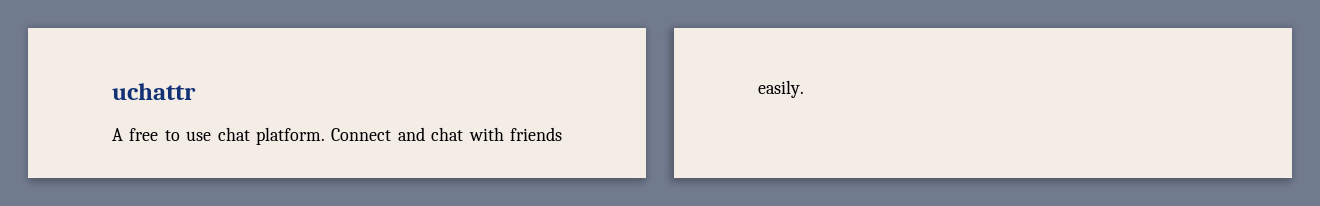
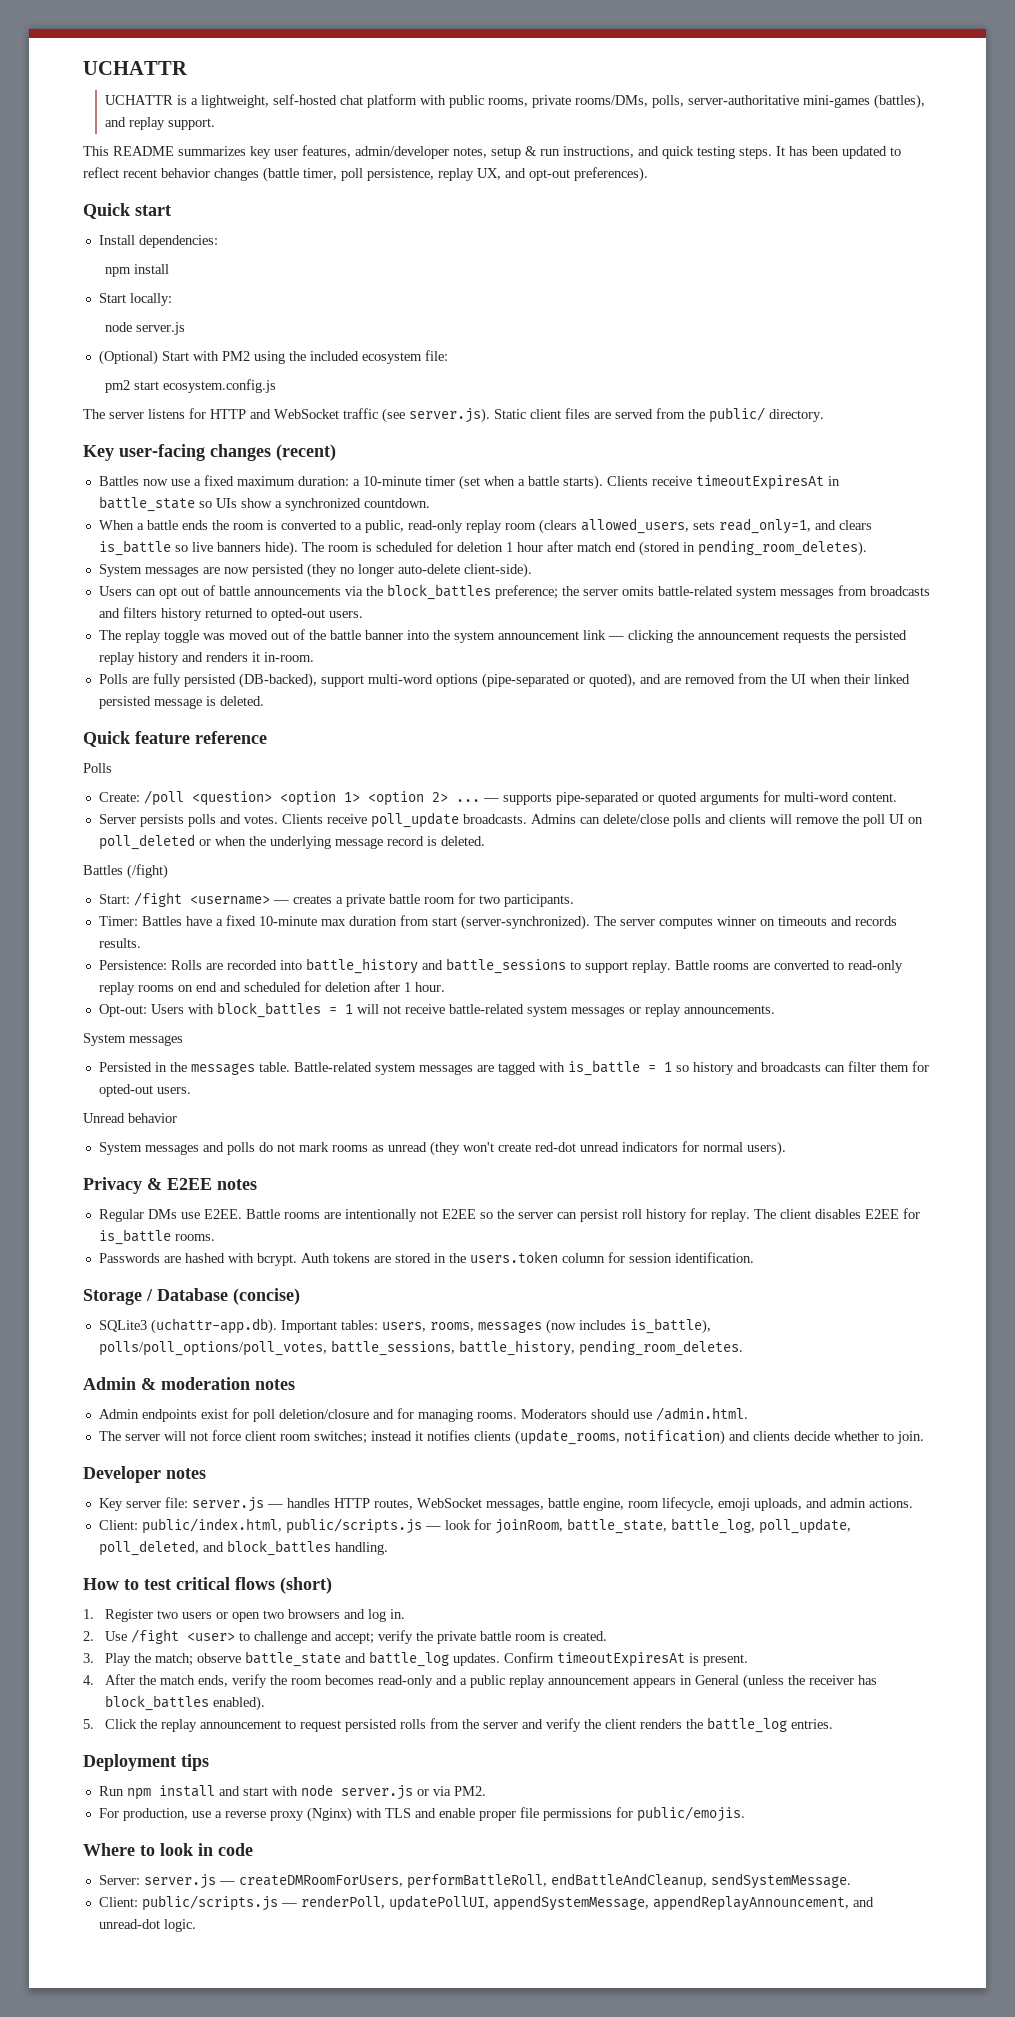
[112,83,196,100] [112,127,562,145] [758,80,804,98] uchattr // A free to use chat platform. Connect and chat with friends easily. -> [83,61,187,75] [105,94,926,109] [105,117,216,130] [83,145,901,159] [83,167,648,182] [83,203,171,219] [98,235,218,248] [105,264,170,277] [98,293,172,306] [105,322,186,335] [98,350,448,365] [105,379,277,393] [83,407,824,423] [83,444,336,461] [98,475,840,490] [98,496,430,512] [98,518,872,534] [98,540,867,556] [98,563,532,578] [98,584,930,600] [98,607,363,621] [98,629,907,643] [98,652,314,665] [98,673,910,688] [98,696,264,709] [83,731,267,747] [83,763,112,773] [98,790,897,806] [98,812,923,828] [98,834,485,850] [83,864,168,879] [98,892,574,907] [98,915,897,930] [98,938,141,948] [98,958,903,974] [98,981,445,995] [98,1002,775,1018] [83,1033,183,1046] [98,1060,929,1076] [98,1084,191,1097] [83,1113,177,1123] [98,1141,786,1156] [83,1177,257,1194] [98,1208,920,1222] [98,1229,215,1245] [98,1251,754,1266] [83,1288,300,1305] [98,1318,711,1334] [98,1340,743,1356] [83,1377,295,1390] [98,1407,748,1422] [98,1429,924,1445] [83,1466,206,1483] [98,1497,913,1512] [98,1518,851,1534] [98,1540,388,1556] [83,1577,332,1594] [83,1609,406,1622] [83,1629,608,1644] [83,1651,749,1667] [83,1674,878,1689] [105,1695,266,1711] [83,1717,834,1733] [83,1754,209,1771] [98,1784,486,1800] [98,1806,745,1822] [83,1843,253,1856] [98,1873,851,1889] [98,1895,874,1911] [98,1919,196,1932] UCHATTR // UCHATTR is a lightweight, self-hosted chat platform with public rooms, private rooms/DMs, polls, server-authoritative mini-games (battles), and replay support. // This README summarizes key user features, admin/developer notes, setup & run instructions, and quick testing steps. It has been updated to reflect recent behavior changes (battle timer, poll persistence, replay UX, and opt-out preferences). // Quick start // Install dependencies: // npm install // Start locally: // node server.js // (Optional) Start with PM2 using the included ecosystem file: // pm2 start ecosystem.config.js // The server listens for HTTP and WebSocket traffic (see server.js). Static client files are served from the public/ directory. // Key user-facing changes (recent) // Battles now use a fixed maximum duration: a 10-minute timer (set when a battle starts). Clients receive timeoutExpiresAt in battle_state so UIs show a synchronized countdown. // When a battle ends the room is converted to a public, read-only replay room (clears allowed_users, sets read_only=1, and clears is_battle so live banners hide). The room is scheduled for deletion 1 hour after match end (stored in pending_room_deletes). // System messages are now persisted (they no longer auto-delete client-side). // Users can opt out of battle announcements via the block_battles preference; the server omits battle-related system messages from broadcasts and filters history returned to opted-out users. // The replay toggle was moved out of the battle banner into the system announcement link — clicking the announcement requests the persisted replay history and renders it in-room. // Polls are fully persisted (DB-backed), support multi-word options (pipe-separated or quoted), and are removed from the UI when their linked persisted message is deleted. // Quick feature reference // Polls // Create: /poll <question> <option 1> <option 2> ... — supports pipe-separated or quoted arguments for multi-word content. // Server persists polls and votes. Clients receive poll_update broadcasts. Admins can delete/close polls and clients will remove the poll UI on poll_deleted or when the underlying message record is deleted. // Battles (/fight) // Start: /fight <username> — creates a private battle room for two participants. // Timer: Battles have a fixed 10-minute max duration from start (server-synchronized). The server computes winner on timeouts and records results. // Persistence: Rolls are recorded into battle_history and battle_sessions to support replay. Battle rooms are converted to read-only replay rooms on end and scheduled for deletion after 1 hour. // Opt-out: Users with block_battles = 1 will not receive battle-related system messages or replay announcements. // System messages // Persisted in the messages table. Battle-related system messages are tagged with is_battle = 1 so history and broadcasts can filter them for opted-out users. // Unread behavior // System messages and polls do not mark rooms as unread (they won't create red-dot unread indicators for normal users). // Privacy & E2EE notes // Regular DMs use E2EE. Battle rooms are intentionally not E2EE so the server can persist roll history for replay. The client disables E2EE for is_battle rooms. // Passwords are hashed with bcrypt. Auth tokens are stored in the users.token column for session identification. // Storage / Database (concise) // SQLite3 (uchattr-app.db). Important tables: users, rooms, messages (now includes is_battle), polls/poll_options/poll_votes, battle_sessions, battle_history, pending_room_deletes. // Admin & moderation notes // Admin endpoints exist for poll deletion/closure and for managing rooms. Moderators should use /admin.html. // The server will not force client room switches; instead it notifies clients (update_rooms, notification) and clients decide whether to join. // Developer notes // Key server file: server.js — handles HTTP routes, WebSocket messages, battle engine, room lifecycle, emoji uploads, and admin actions. // Client: public/index.html, public/scripts.js — look for joinRoom, battle_state, battle_log, poll_update, poll_deleted, and block_battles handling. // How to test critical flows (short) // 1. Register two users or open two browsers and log in. // 2. Use /fight <user> to challenge and accept; verify the private battle room is created. // 3. Play the match; observe battle_state and battle_log updates. Confirm timeoutExpiresAt is present. // 4. After the match ends, verify the room becomes read-only and a public replay announcement appears in General (unless the receiver has block_battles enabled). // 5. Click the replay announcement to request persisted rolls from the server and verify the client renders the battle_log entries. // Deployment tips // Run npm install and start with node server.js or via PM2. // For production, use a reverse proxy (Nginx) with TLS and enable proper file permissions for public/emojis. // Where to look in code // Server: server.js — createDMRoomForUsers, performBattleRoll, endBattleAndCleanup, sendSystemMessage. // Client: public/scripts.js — renderPoll, updatePollUI, appendSystemMessage, appendReplayAnnouncement, and unread-dot logic.

